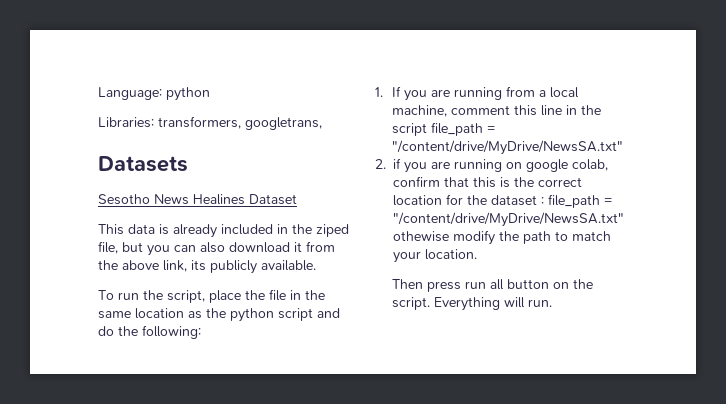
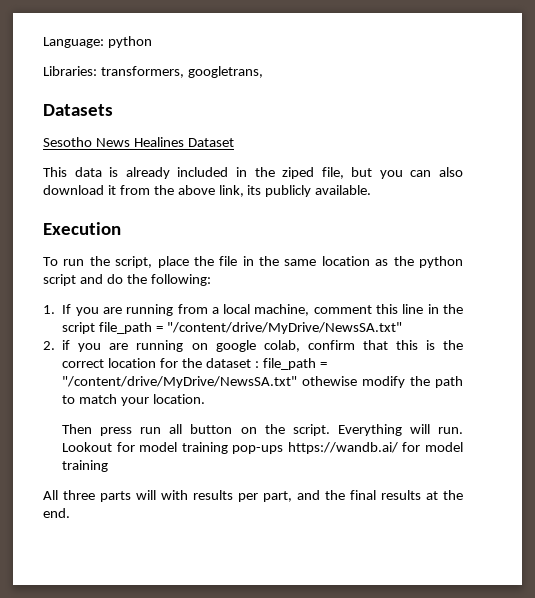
(316, 265) none -> [43,222,121,235] // Execution
(553, 303) none -> [62,442,463,454] [62,460,109,472] [43,490,463,502] [43,508,70,518] Lookout for model training pop-ups https://wandb.ai/ for model training // All three parts will with results per part, and the final results at the end.

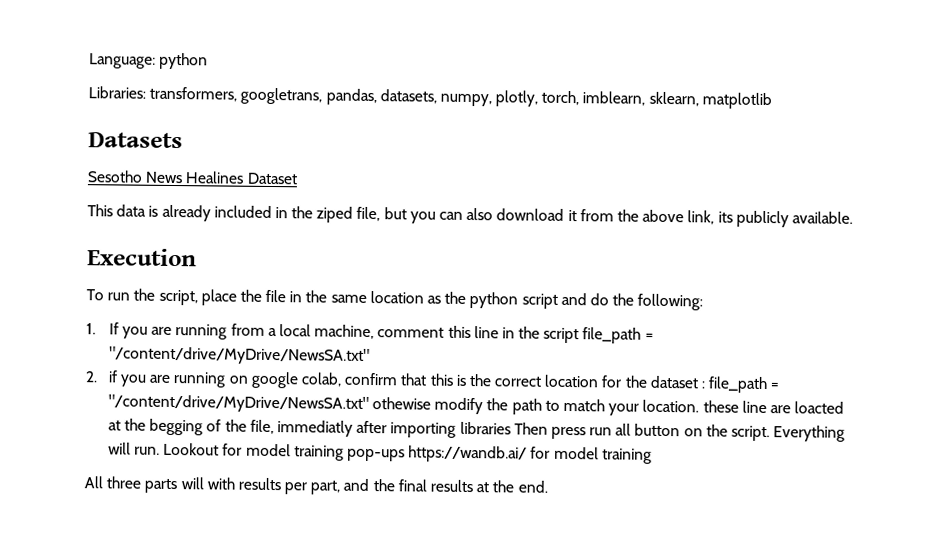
(263, 72) none -> [325,88,772,110] pandas, datasets, numpy, plotly, torch, imblearn, sklearn, matplotlib
(205, 399) // -> [702,400,845,414] [107,418,511,438] these line are loacted at the begging of the file, immediatly after importing libraries

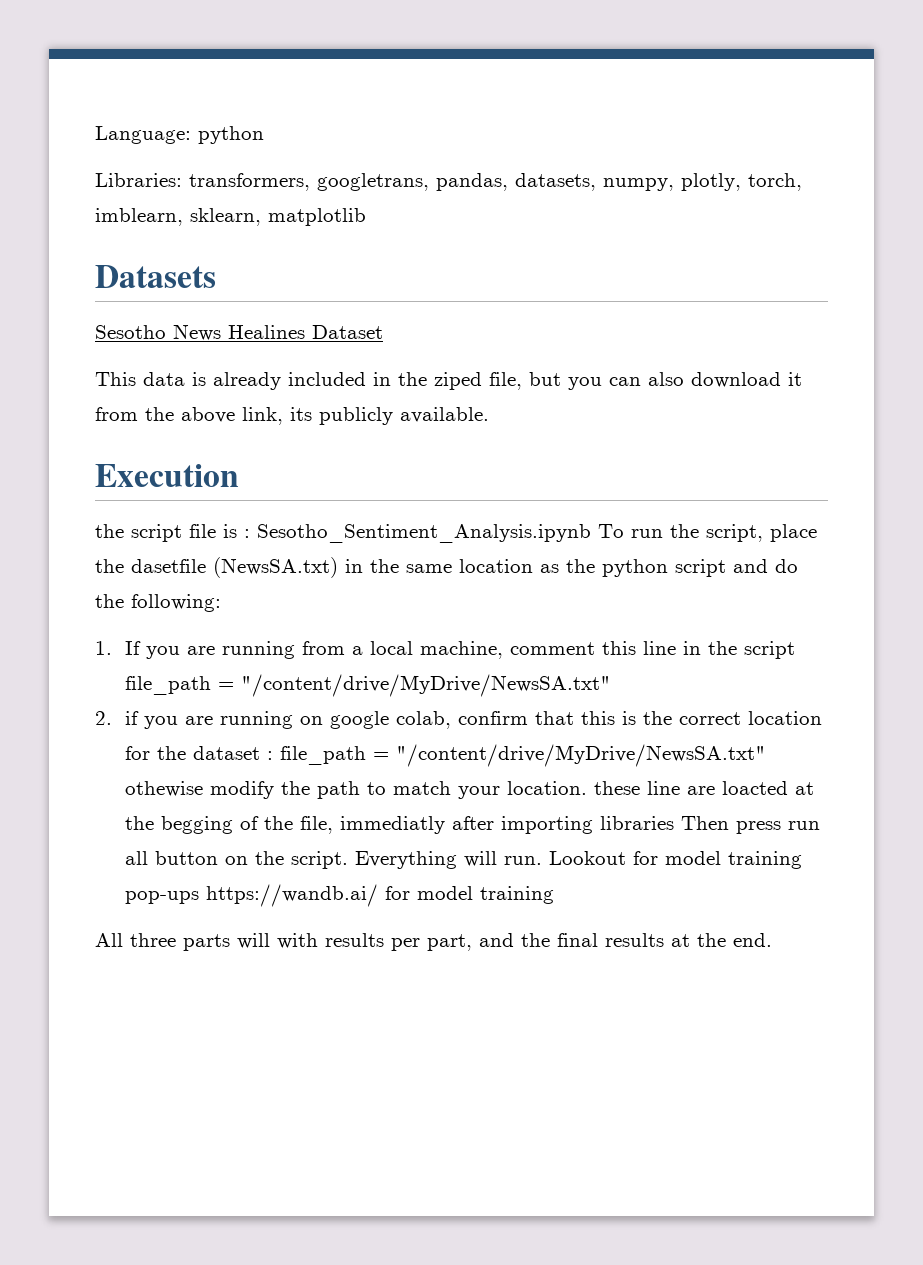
(197, 257) none -> [95,524,591,543] the script file is : Sesotho_Sentiment_Analysis.ipynb
[265,289,287,303] file -> [131,557,338,578] dasetfile (NewsSA.txt)

